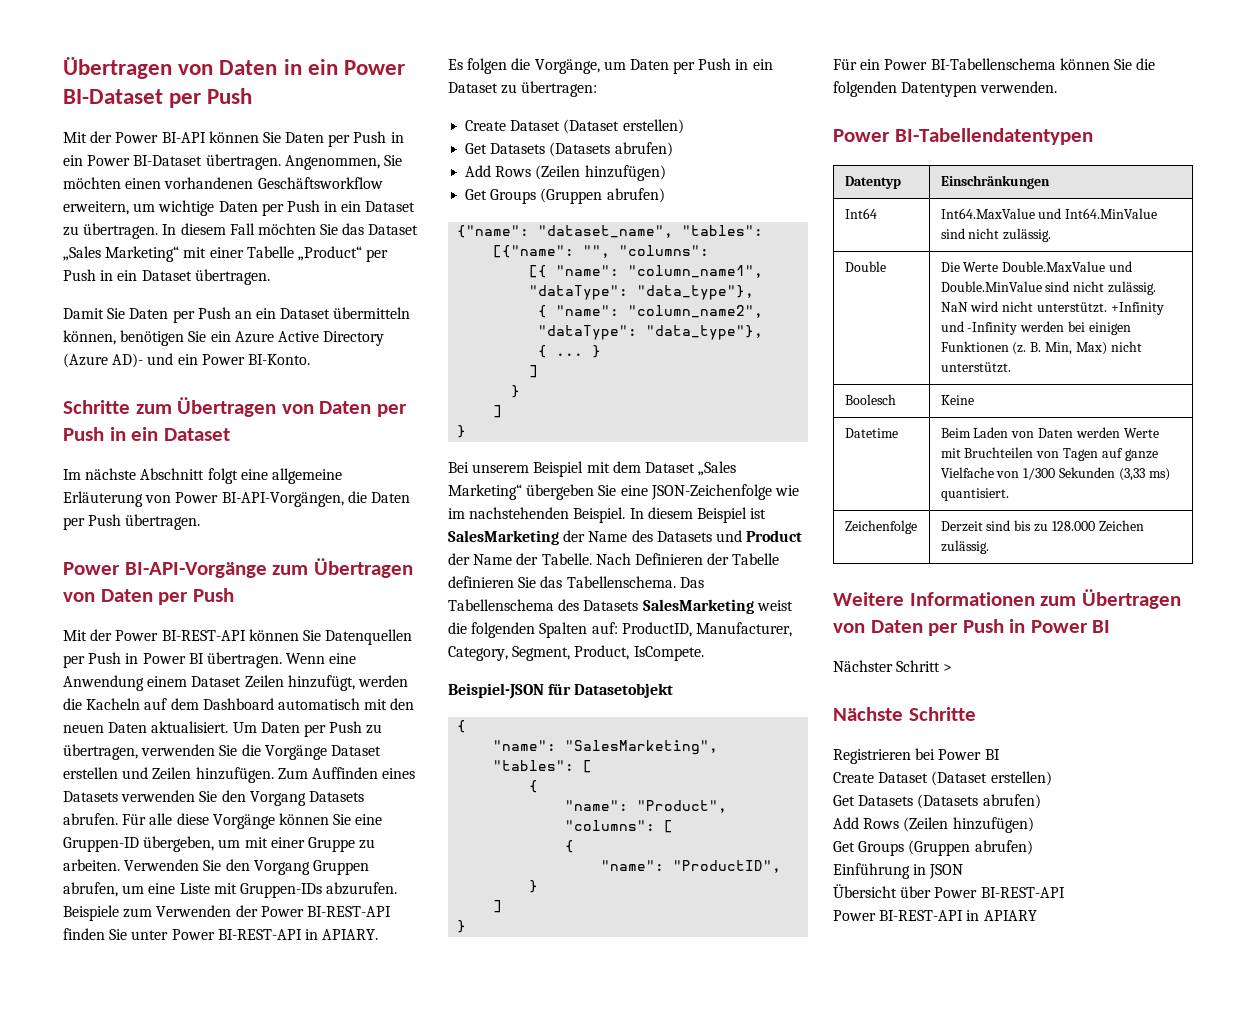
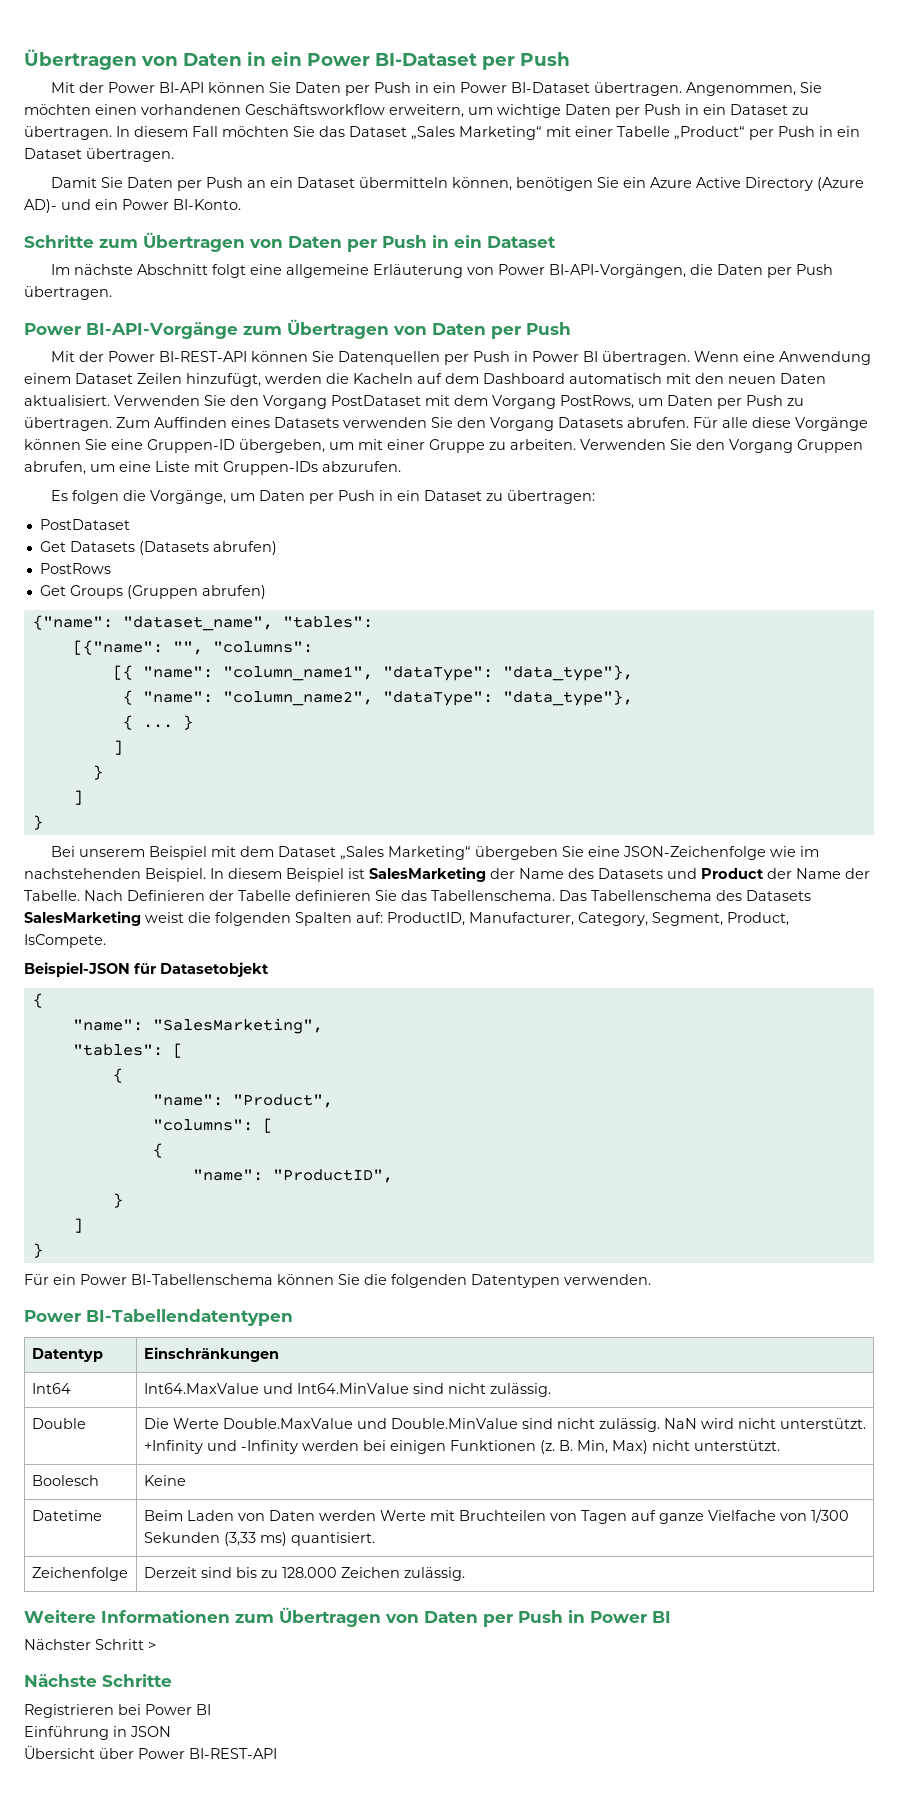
[232,721,383,737] [63,744,381,760] [63,767,274,783] Um Daten per Push zu übertragen, verwenden Sie die Vorgänge Dataset erstellen und Zeilen hinzufügen. -> [114,395,804,409] [24,417,112,431] Verwenden Sie den Vorgang PostDataset mit dem Vorgang PostRows, um Daten per Push zu übertragen.
[63,905,391,921] [63,928,379,940] Beispiele zum Verwenden der Power BI-REST-API finden Sie unter Power BI-REST-API in APIARY. -> (401, 466) none
[465,119,684,134] [465,142,673,157] [465,165,666,181] Create Dataset (Dataset erstellen) // Get Datasets (Datasets abrufen) // Add Rows (Zeilen hinzufügen) -> [39,519,130,530] [39,541,277,555] [39,563,111,574] PostDataset // Get Datasets (Datasets abrufen) // PostRows
[833,771,1052,786] [833,794,1041,809] [833,817,1034,833] [833,840,1033,856] // Create Dataset (Dataset erstellen) // Get Datasets (Datasets abrufen) // Add Rows (Zeilen hinzufügen) // Get Groups (Gruppen abrufen) -> (211, 1709) none
[833,910,1037,921] // Power BI-REST-API in APIARY -> (277, 1753) none

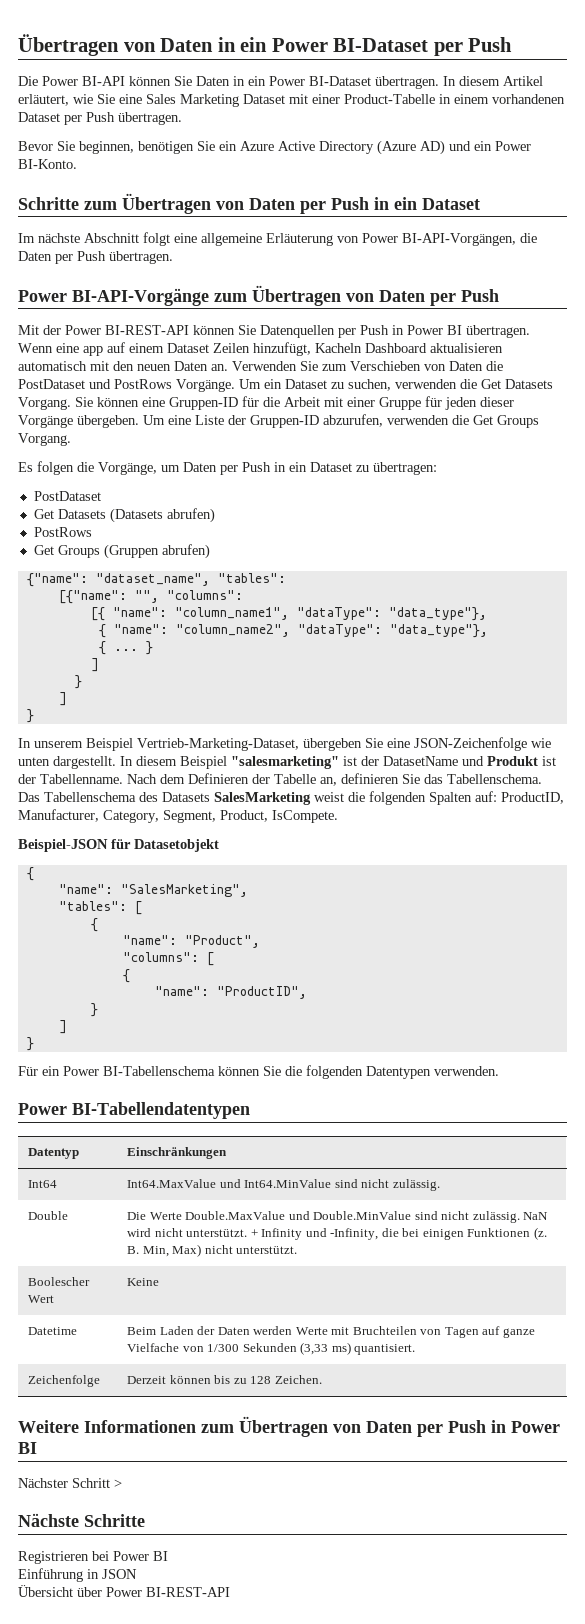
[50,82,104,93] Mit der -> [18,76,38,86] Die
[344,82,411,96] per Push -> (230, 81) none
[685,82,822,96] [24,104,809,118] [24,126,860,140] [24,148,174,162] [50,177,512,191] Angenommen, Sie möchten einen vorhandenen Geschäftsworkflow erweitern, um wichtige Daten per Push in ein Dataset zu übertragen. In diesem Fall möchten Sie das Dataset „Sales Marketing“ mit einer Tabelle „Product“ per Push in ein Dataset übertragen. // Damit Sie Daten per Push an ein Dataset übermitteln können, -> [443,76,543,86] [18,94,565,107] [18,112,182,125] [18,141,134,154] In diesem Artikel erläutert, wie Sie eine Sales Marketing Dataset mit einer Product-Tabelle in einem vorhandenen Dataset per Push übertragen. // Bevor Sie beginnen,
[24,199,57,213] AD)- -> [420,140,445,155] AD)
[778,351,871,365] Anwendung -> [83,342,125,356] app auf
[265,373,565,384] werden die Kacheln auf dem Dashboard -> [315,343,503,353] Kacheln Dashboard aktualisieren
[24,395,804,409] [24,417,868,431] [24,439,863,453] [24,461,401,475] aktualisiert. Verwenden Sie den Vorgang PostDataset mit dem Vorgang PostRows, um Daten per Push zu übertragen. Zum Auffinden eines Datasets verwenden Sie den Vorgang Datasets abrufen. Für alle diese Vorgänge können Sie eine Gruppen-ID übergeben, um mit einer Gruppe zu arbeiten. Verwenden Sie den Vorgang Gruppen abrufen, um eine Liste mit Gruppen-IDs abzurufen. -> [211,361,503,371] [18,379,553,392] [18,396,514,410] [18,414,539,428] [18,433,71,446] an. Verwenden Sie zum Verschieben von Daten die PostDataset und PostRows Vorgänge. Um ein Dataset zu suchen, verwenden die Get Datasets Vorgang. Sie können eine Gruppen-ID für die Arbeit mit einer Gruppe für jeden dieser Vorgänge übergeben. Um eine Liste der Gruppen-ID abzurufen, verwenden die Get Groups Vorgang.
[50,846,75,857] Bei -> [18,738,31,748] In
[210,846,471,860] mit dem Dataset „Sales Marketing“ -> [137,738,299,751] Vertrieb-Marketing-Dataset,
[799,846,819,857] [24,867,870,882] [24,890,123,901] im nachstehenden Beispiel. In diesem Beispiel ist SalesMarketing der Name des Datasets und Product der Name der Tabelle. Nach -> [18,756,556,769] [18,774,185,784] unten dargestellt. In diesem Beispiel "salesmarketing" ist der DatasetName und Produkt ist der Tabellenname. Nach dem
(291, 895) none -> [320,777,337,786] an,
[143,1440,359,1454] +Infinity und -Infinity werden -> [250,1228,399,1240] + Infinity und -Infinity, die
[31,1475,99,1486] Boolesch -> [28,1277,91,1286] [28,1295,55,1303] Boolescher Wert
[237,1513,265,1521] von -> [197,1326,216,1335] der
[200,1567,232,1578] sind -> [169,1375,211,1384] können
[281,1567,465,1581] 128.000 Zeichen zulässig. -> [250,1375,322,1384] 128 Zeichen.

